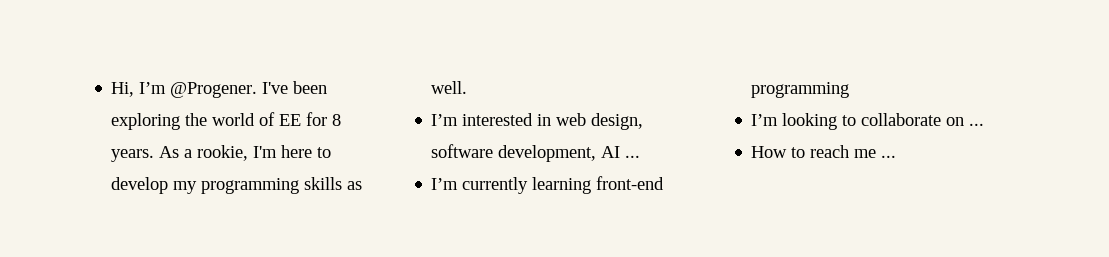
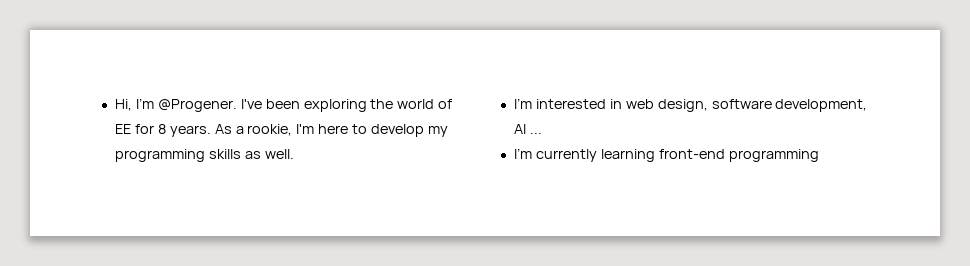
[751,113,985,130] [751,145,897,158] // I’m looking to collaborate on ... // How to reach me ... -> (819, 155) none

